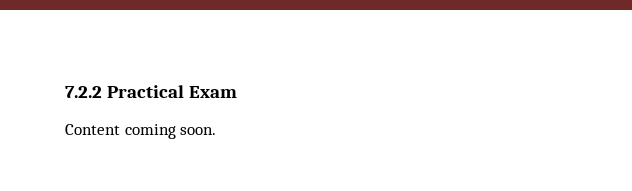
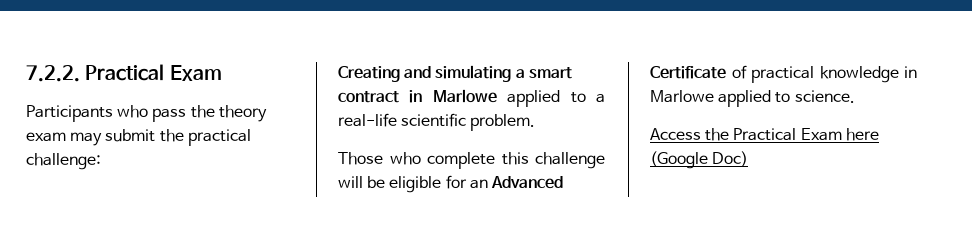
[65,86,102,98] 7.2.2 -> [26,65,80,82] 7.2.2.
[65,124,217,139] Content coming soon. -> [26,105,267,122] [26,129,251,146] [26,153,101,170] [338,65,572,82] [338,89,605,107] [338,113,536,131] [338,152,605,169] [338,175,563,193] [650,65,917,83] [650,90,855,107] [650,128,879,141] [650,151,749,169] Participants who pass the theory exam may submit the practical challenge: // Creating and simulating a smart contract in Marlowe applied to a real-life scientific problem. // Those who complete this challenge will be eligible for an Advanced Certificate of practical knowledge in Marlowe applied to science. // Access the Practical Exam here (Google Doc)

